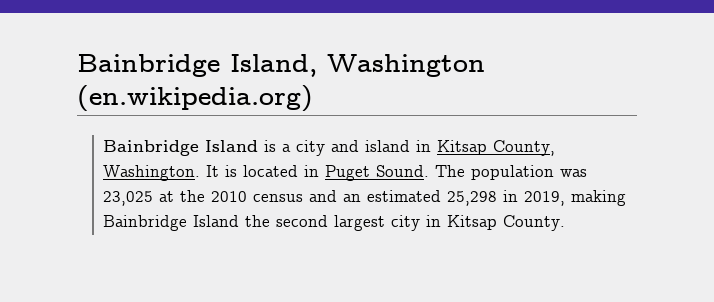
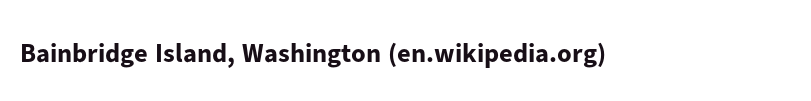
[103,140,556,156] [103,165,588,181] [103,190,627,206] [103,215,566,231] // Bainbridge Island is a city and island in Kitsap County, Washington. It is located in Puget Sound. The population was 23,025 at the 2010 census and an estimated 25,298 in 2019, making Bainbridge Island the second largest city in Kitsap County. -> (607, 55) none

